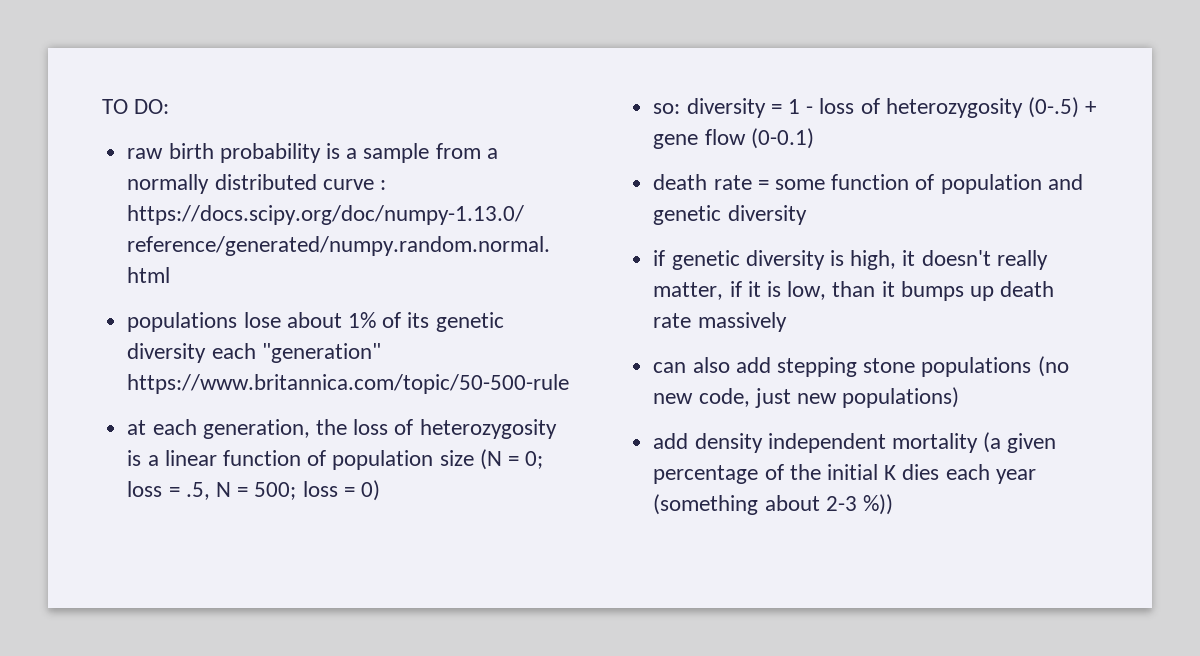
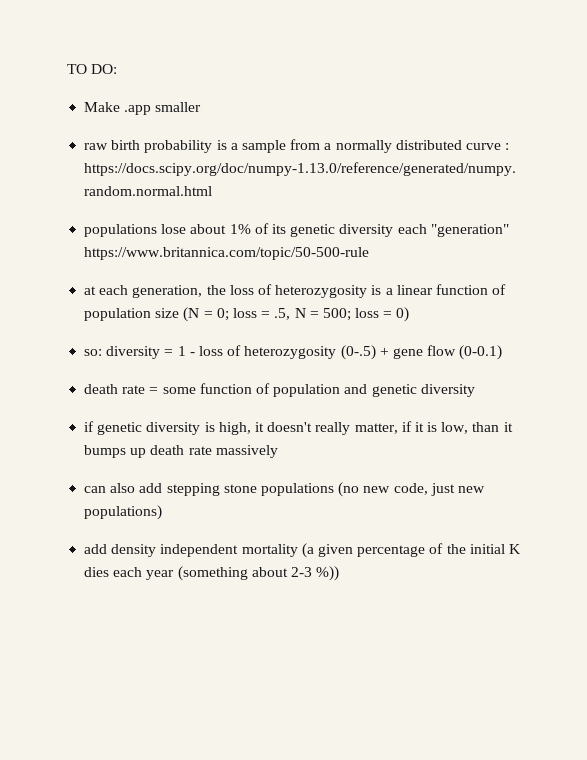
(170, 106) none -> [84,102,202,115] // Make .app smaller

